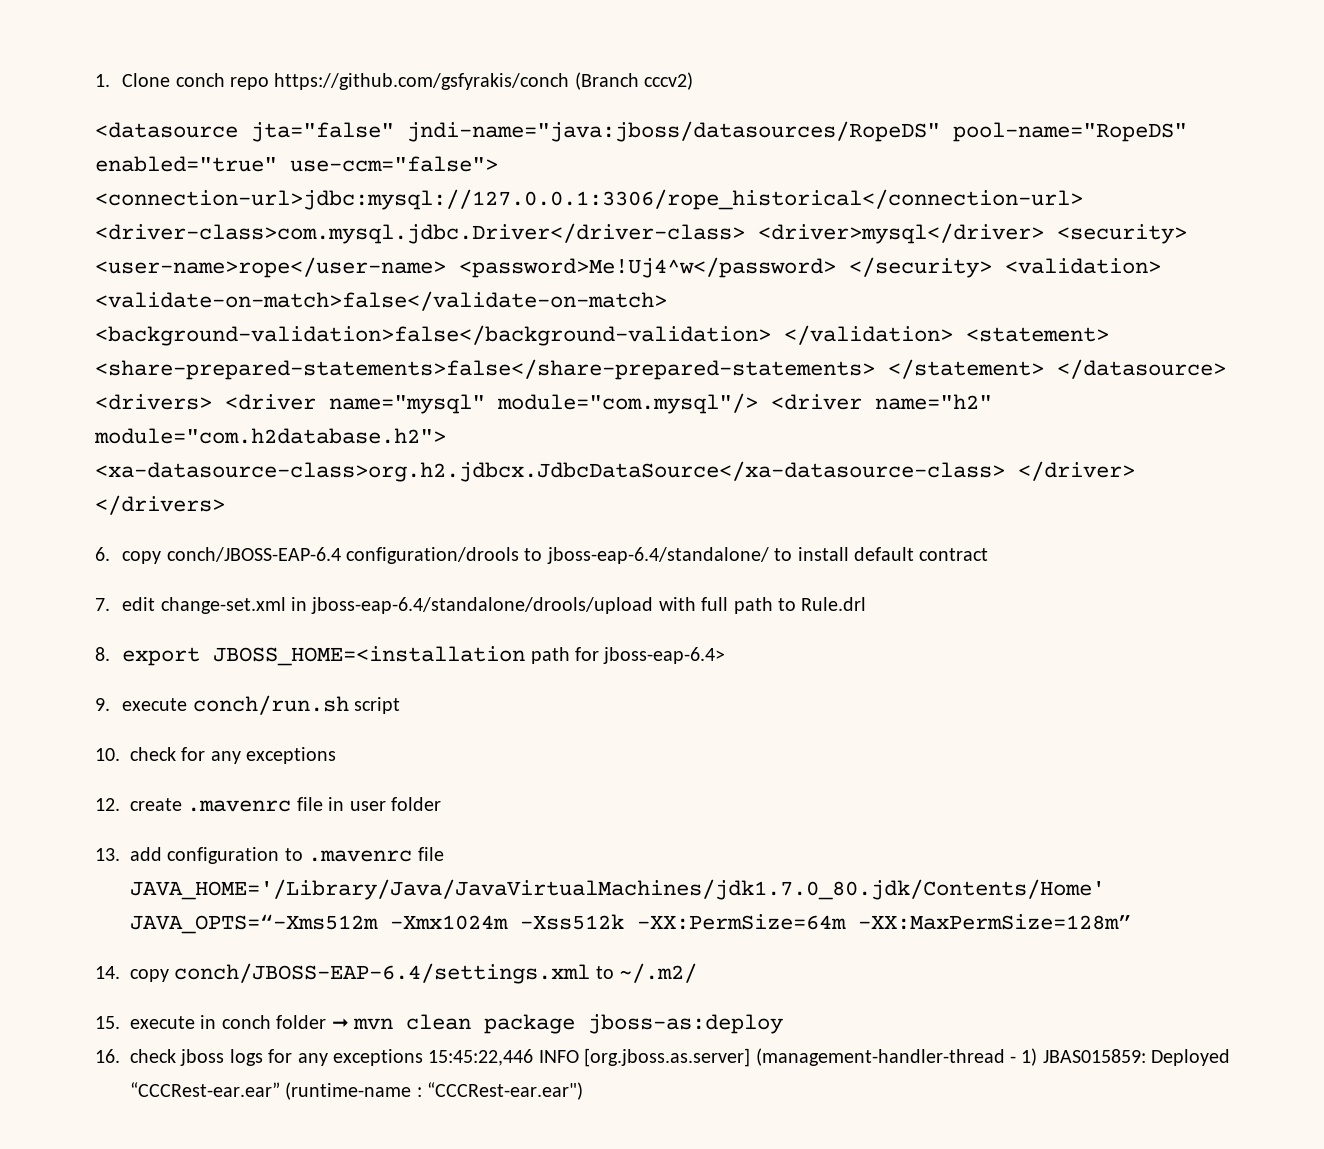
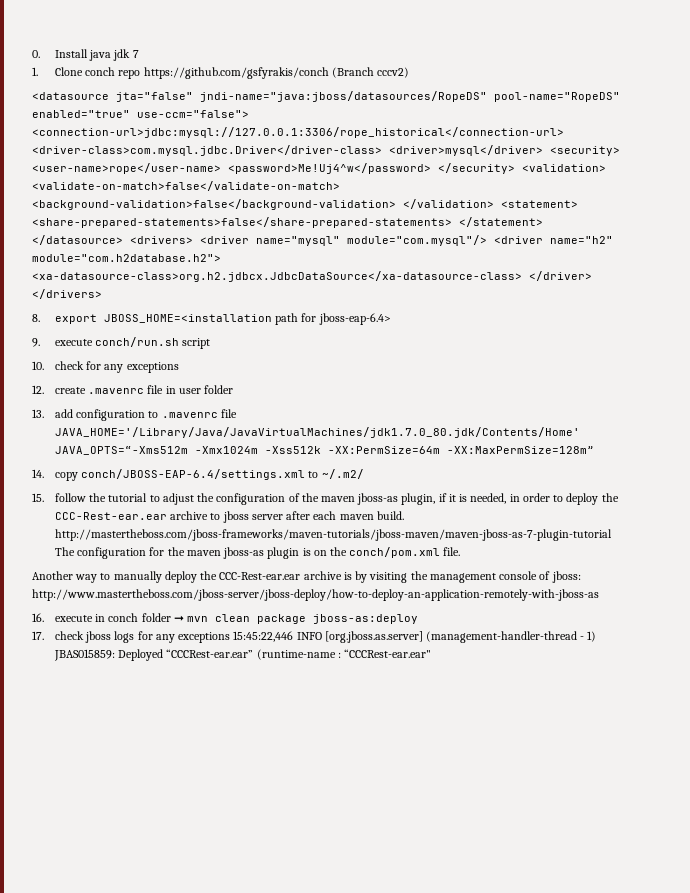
(95, 80) none -> [32,49,139,61] 0. Install java jdk 7 //
[95,547,989,564] [95,597,867,614] // 6. copy conch/JBOSS-EAP-6.4 configuration/drools to jboss-eap-6.4/standalone/ to install default contract // 7. edit change-set.xml in jboss-eap-6.4/standalone/drools/upload with full path to Rule.drl -> (102, 294) none
(120, 1022) none -> [54,493,619,505] [54,511,404,523] [54,529,612,541] [54,547,461,559] [32,571,581,583] [32,589,599,601] [32,613,44,622] follow the tutorial to adjust the configuration of the maven jboss-as plugin, if it is needed, in order to deploy the CCC-Rest-ear.ear archive to jboss server after each maven build. http://mastertheboss.com/jboss-frameworks/maven-tutorials/jboss-maven/maven-jboss-as-7-plugin-tutorial The configuration for the maven jboss-as plugin is on the conch/pom.xml file. // Another way to manually deploy the CCC-Rest-ear.ear archive is by visiting the management console of jboss: http://www.mastertheboss.com/jboss-server/jboss-deploy/how-to-deploy-an-application-remotely-with-jboss-as // 16.
[95,1049,120,1063] 16. -> [32,631,44,640] 17.
[427,1082,584,1100] “CCCRest-ear.ear") -> [344,649,432,658] “CCCRest-ear.ear"

